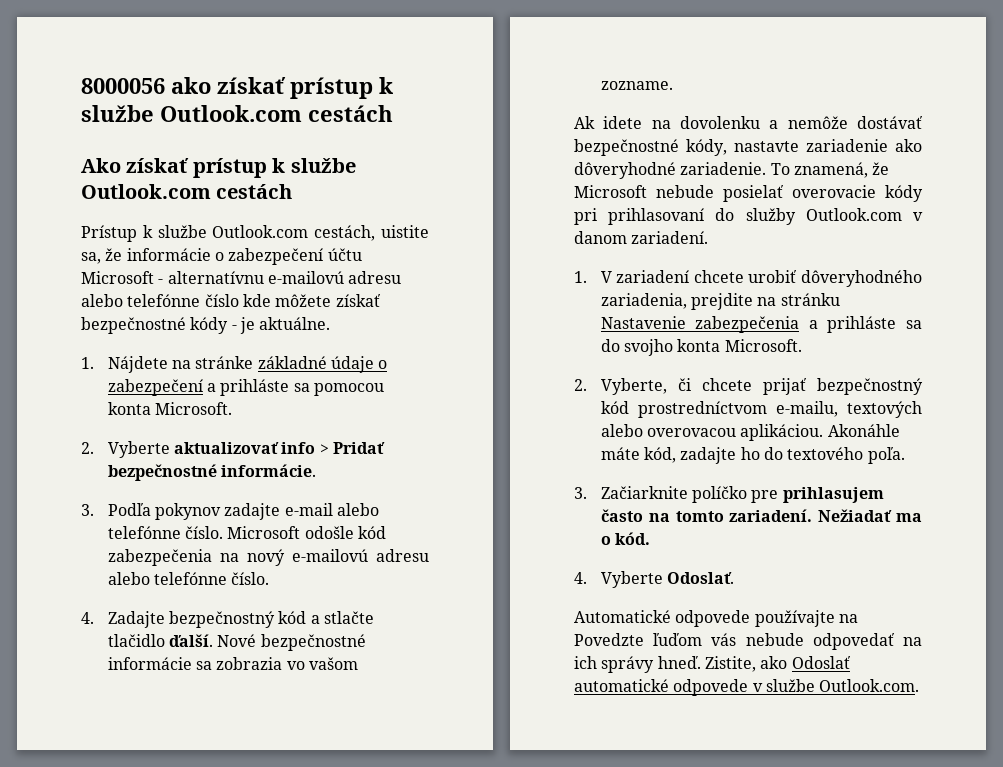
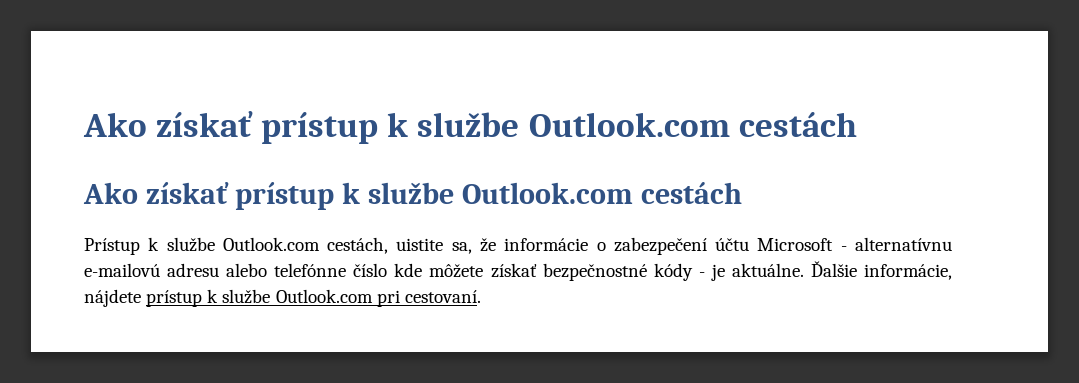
[81,77,211,94] 8000056 ako -> [83,112,147,137] Ako
[81,356,388,373] [107,379,385,396] [107,402,233,415] [81,441,386,458] [107,464,317,481] [81,503,380,520] [107,526,387,539] [107,549,429,566] [107,572,270,585] [81,611,375,628] [107,634,366,651] [107,657,359,670] [600,81,673,90] [574,116,923,129] [574,139,922,156] [574,162,890,179] [574,185,923,202] [574,208,923,225] [574,231,709,244] [574,270,922,287] [600,293,840,310] [600,316,922,333] [600,339,802,356] [574,378,923,395] [600,401,922,418] [600,424,900,441] [600,447,905,464] [574,486,884,503] [600,509,922,522] [600,532,651,545] [574,571,735,588] [574,610,858,627] [574,633,922,650] [574,656,851,673] [574,679,920,696] // 1. Nájdete na stránke základné údaje o zabezpečení a prihláste sa pomocou konta Microsoft. // 2. Vyberte aktualizovať info > Pridať bezpečnostné informácie. // 3. Podľa pokynov zadajte e-mail alebo telefónne číslo. Microsoft odošle kód zabezpečenia na nový e-mailovú adresu alebo telefónne číslo. // 4. Zadajte bezpečnostný kód a stlačte tlačidlo ďalší. Nové bezpečnostné informácie sa zobrazia vo vašom zozname. // Ak idete na dovolenku a nemôže dostávať bezpečnostné kódy, nastavte zariadenie ako dôveryhodné zariadenie. To znamená, že Microsoft nebude posielať overovacie kódy pri prihlasovaní do služby Outlook.com v danom zariadení. // 1. V zariadení chcete urobiť dôveryhodného zariadenia, prejdite na stránku Nastavenie zabezpečenia a prihláste sa do svojho konta Microsoft. // 2. Vyberte, či chcete prijať bezpečnostný kód prostredníctvom e-mailu, textových alebo overovacou aplikáciou. Akonáhle máte kód, zadajte ho do textového poľa. // 3. Začiarknite políčko pre prihlasujem často na tomto zariadení. Nežiadať ma o kód. // 4. Vyberte Odoslať. // Automatické odpovede používajte na Povedzte ľuďom vás nebude odpovedať na ich správy hneď. Zistite, ako Odoslať automatické odpovede v službe Outlook.com. -> [810,261,952,280] [84,289,481,307] Ďalšie informácie, nájdete prístup k službe Outlook.com pri cestovaní.

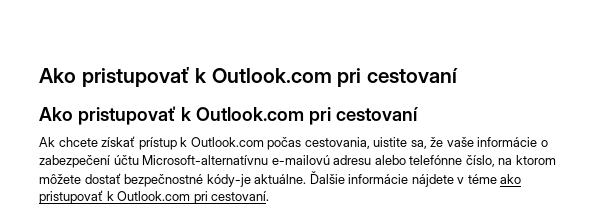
[83,111,857,144] [83,182,742,210] [84,237,389,255] Ako získať prístup k službe Outlook.com cestách // Ako získať prístup k službe Outlook.com cestách // Prístup k službe Outlook.com cestách, -> [39,67,458,87] [39,106,418,125] [39,136,370,150] Ako pristupovať k Outlook.com pri cestovaní // Ako pristupovať k Outlook.com pri cestovaní // Ak chcete získať prístup k Outlook.com počas cestovania,
(496, 245) none -> [446,137,474,147] vaše
[757,237,953,251] Microsoft - alternatívnu -> [142,155,269,165] Microsoft-alternatívnu
[353,261,952,281] [84,289,271,307] číslo kde môžete získať bezpečnostné kódy - je aktuálne. Ďalšie informácie, nájdete prístup k službe -> [465,155,556,167] [39,171,522,187] [39,190,114,204] číslo, na ktorom môžete dostať bezpečnostné kódy-je aktuálne. Ďalšie informácie nájdete v téme ako pristupovať k

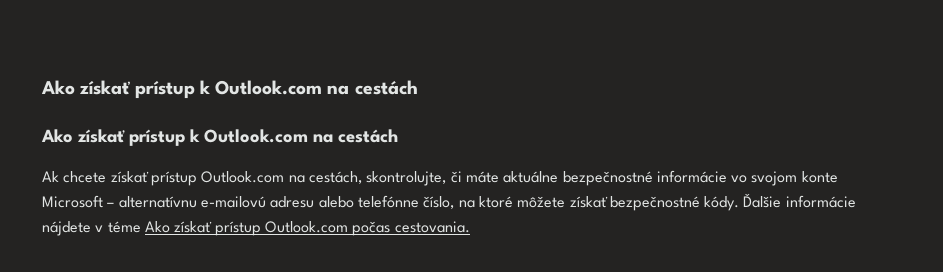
[39,67,458,87] [39,106,418,125] [39,136,548,150] [39,155,269,168] Ako pristupovať k Outlook.com pri cestovaní // Ako pristupovať k Outlook.com pri cestovaní // Ak chcete získať prístup k Outlook.com počas cestovania, uistite sa, že vaše informácie o zabezpečení účtu Microsoft-alternatívnu -> [41,80,418,99] [41,129,398,146] [42,170,838,186] [42,195,197,208] Ako získať prístup k Outlook.com na cestách // Ako získať prístup k Outlook.com na cestách // Ak chcete získať prístup Outlook.com na cestách, skontrolujte, či máte aktuálne bezpečnostné informácie vo svojom konte Microsoft – alternatívnu
[515,155,556,165] [39,173,307,187] ktorom môžete dostať bezpečnostné kódy-je aktuálne. -> [478,196,740,211] ktoré môžete získať bezpečnostné kódy.
[500,174,522,184] [39,190,270,204] ako pristupovať k Outlook.com pri cestovaní. -> [144,221,470,236] Ako získať prístup Outlook.com počas cestovania.

